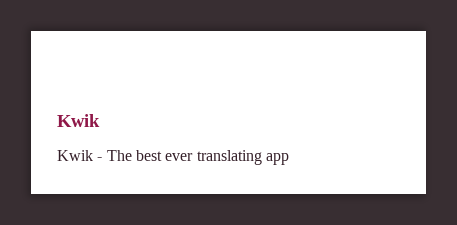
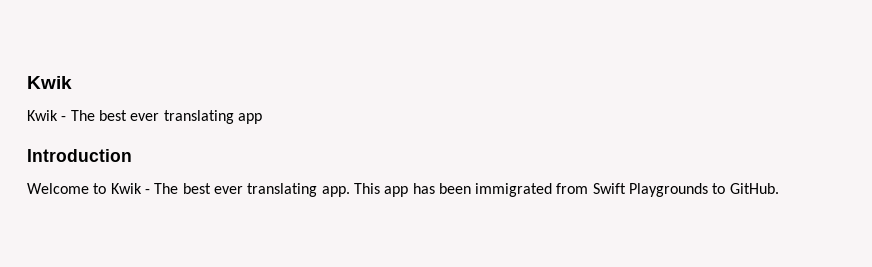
(289, 159) none -> [27,149,132,162] [27,183,779,197] // Introduction // Welcome to Kwik - The best ever translating app. This app has been immigrated from Swift Playgrounds to GitHub.

